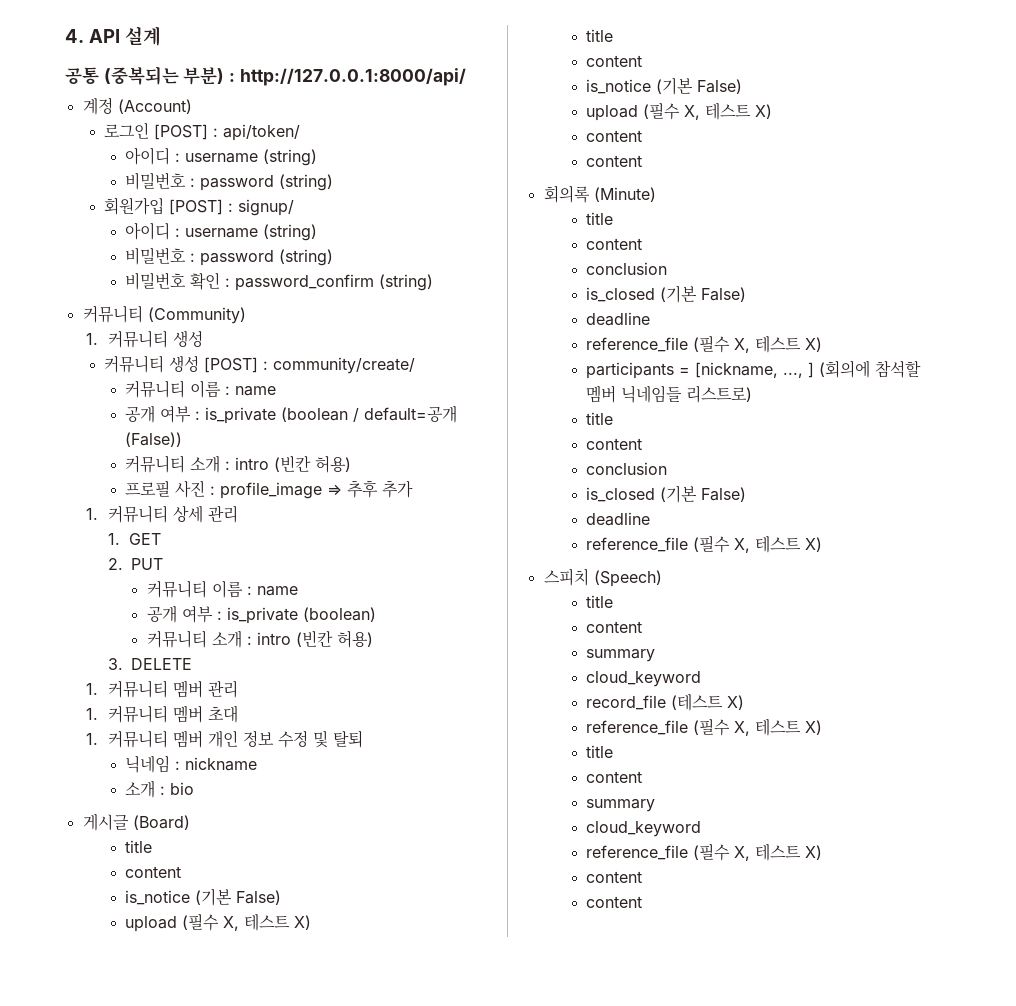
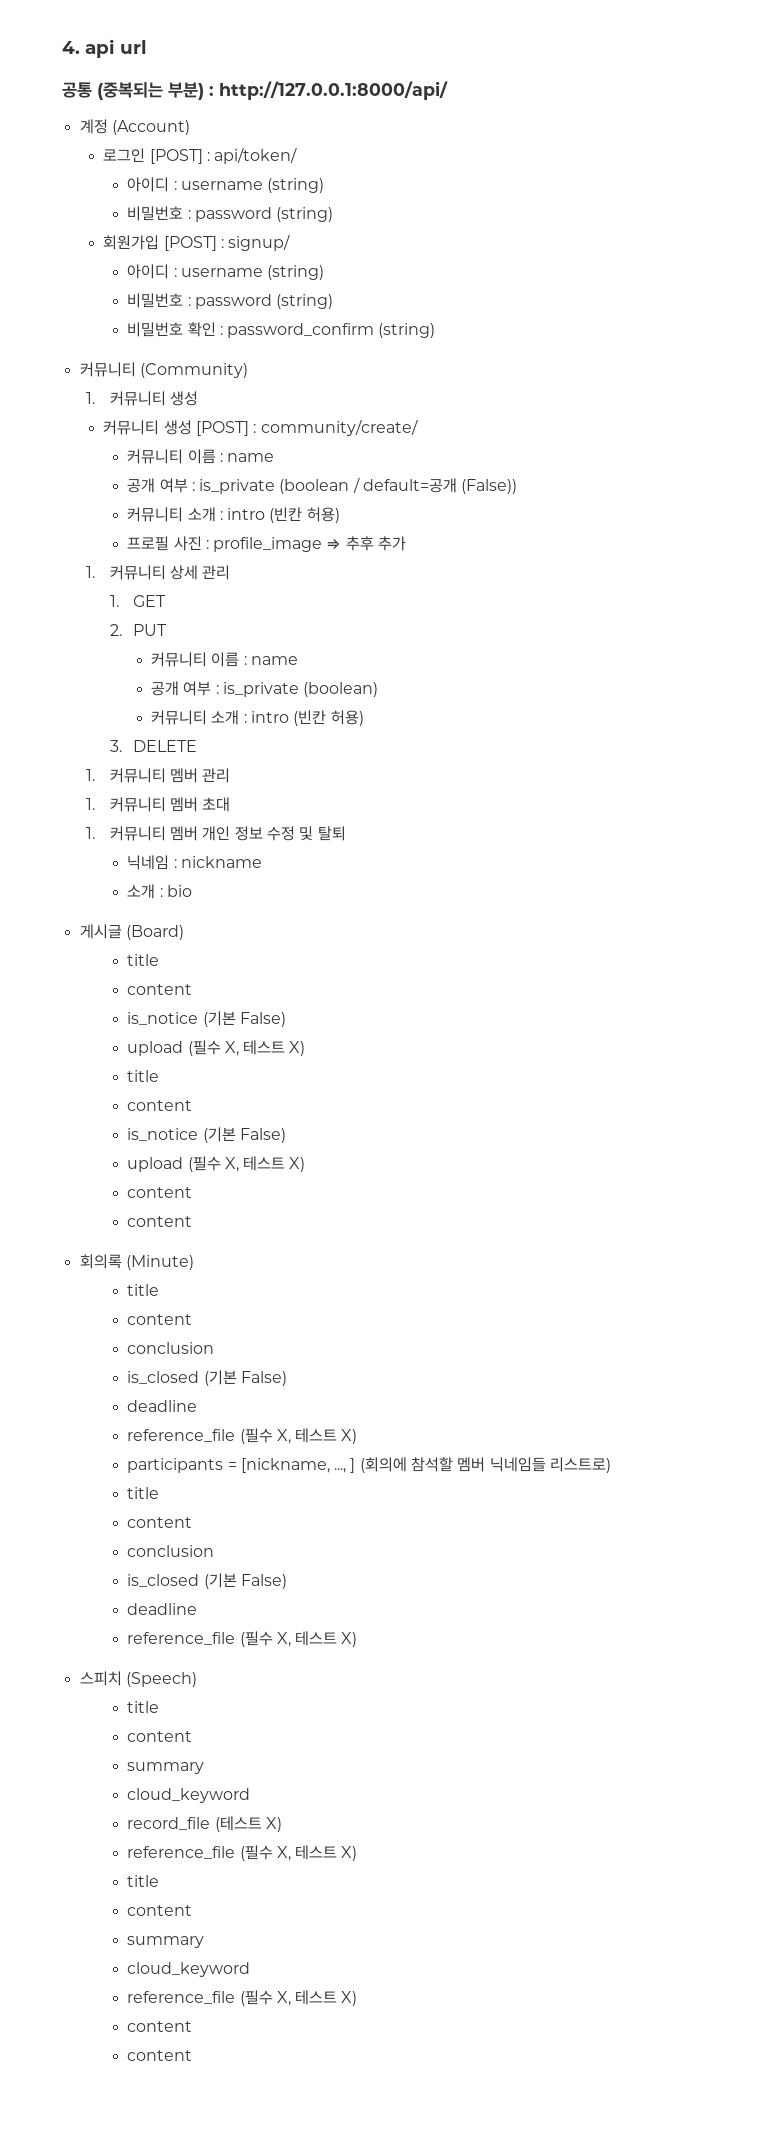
[88,26,161,46] API 설계 -> [85,39,147,58] api url

